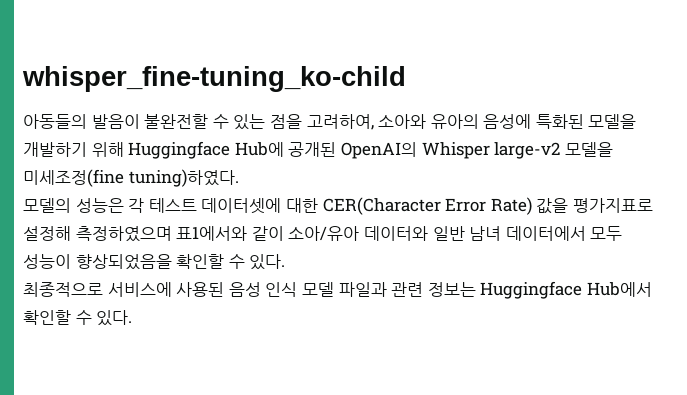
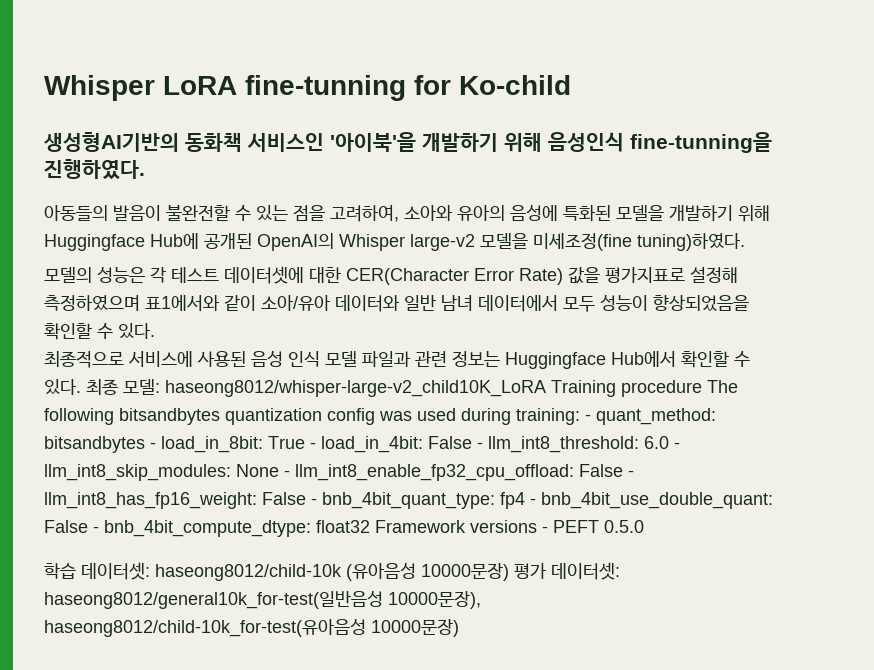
[22,66,406,92] whisper_fine-tuning_ko-child -> [44,75,571,101] [43,132,772,153] [44,159,145,180] Whisper LoRA fine-tunning for Ko-child // 생성형AI기반의 동화책 서비스인 '아이북'을 개발하기 위해 음성인식 fine-tunning을 진행하였다.
(133, 318) none -> [86,379,738,397] [44,408,716,425] [44,436,680,453] [44,464,634,481] [44,492,773,509] [44,520,644,537] [44,562,620,581] [44,591,481,609] [44,619,459,637] 최종 모델: haseong8012/whisper-large-v2_child10K_LoRA Training procedure The following bitsandbytes quantization config was used during training: - quant_method: bitsandbytes - load_in_8bit: True - load_in_4bit: False - llm_int8_threshold: 6.0 - llm_int8_skip_modules: None - llm_int8_enable_fp32_cpu_offload: False - llm_int8_has_fp16_weight: False - bnb_4bit_quant_type: fp4 - bnb_4bit_use_double_quant: False - bnb_4bit_compute_dtype: float32 Framework versions - PEFT 0.5.0 // 학습 데이터셋: haseong8012/child-10k (유아음성 10000문장) 평가 데이터셋: haseong8012/general10k_for-test(일반음성 10000문장), haseong8012/child-10k_for-test(유아음성 10000문장)

